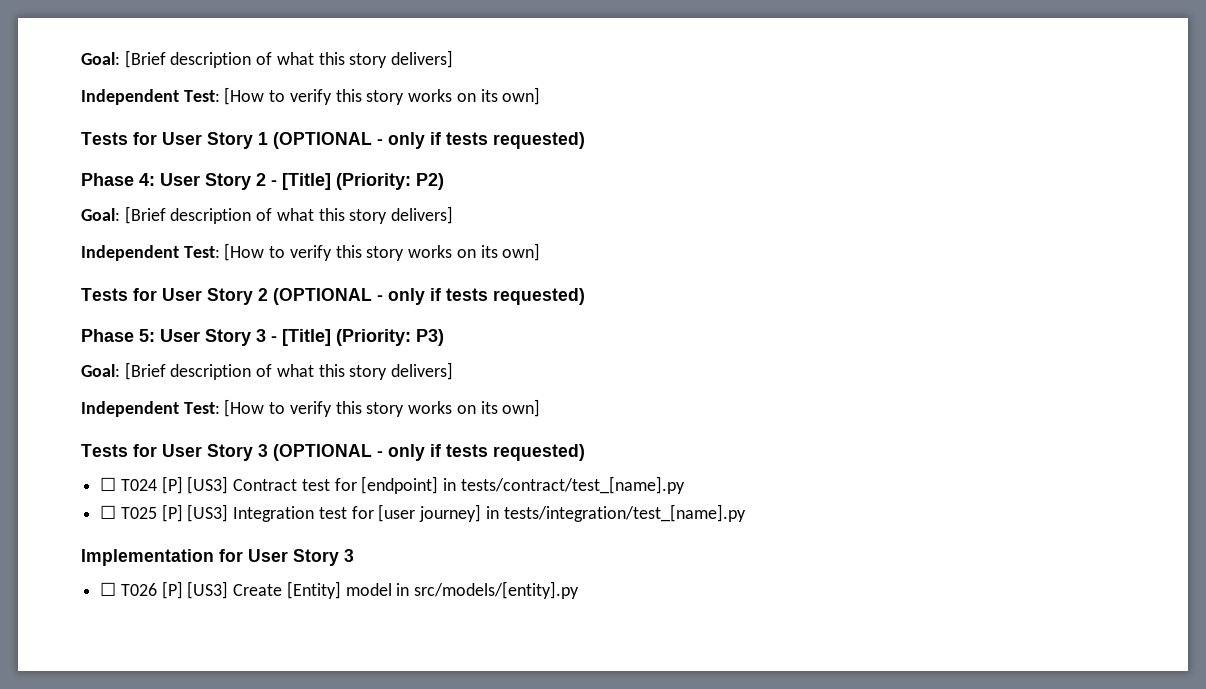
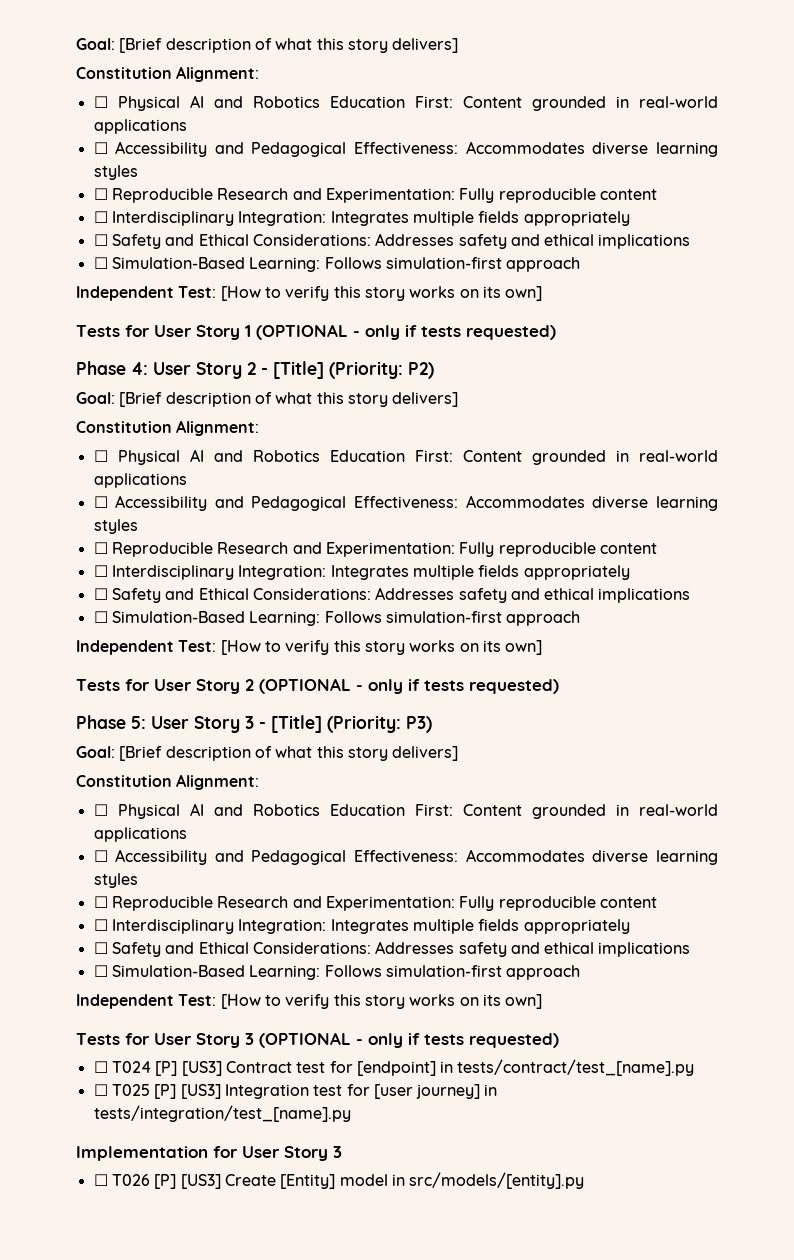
[81,50,454,68] Goal: [Brief description of what this story delivers] -> [76,38,459,53] [76,66,260,82] [93,95,718,111] [93,119,187,134] [93,141,718,157] [93,165,138,180] [93,188,657,203] [93,211,630,226] [93,233,691,249] [93,257,581,272] Goal: [Brief description of what this story delivers] // Constitution Alignment: // ☐ Physical AI and Robotics Education First: Content grounded in real-world applications // ☐ Accessibility and Pedagogical Effectiveness: Accommodates diverse learning styles // ☐ Reproducible Research and Experimentation: Fully reproducible content // ☐ Interdisciplinary Integration: Integrates multiple fields appropriately // ☐ Safety and Ethical Considerations: Addresses safety and ethical implications // ☐ Simulation-Based Learning: Follows simulation-first approach
(454, 215) none -> [76,420,260,436] [93,449,718,465] [93,473,187,488] [93,495,718,511] [93,519,138,534] [93,542,657,557] [93,565,630,580] [93,587,691,603] [93,611,581,626] // Constitution Alignment: // ☐ Physical AI and Robotics Education First: Content grounded in real-world applications // ☐ Accessibility and Pedagogical Effectiveness: Accommodates diverse learning styles // ☐ Reproducible Research and Experimentation: Fully reproducible content // ☐ Interdisciplinary Integration: Integrates multiple fields appropriately // ☐ Safety and Ethical Considerations: Addresses safety and ethical implications // ☐ Simulation-Based Learning: Follows simulation-first approach
(454, 371) none -> [76,774,260,790] [93,803,718,819] [93,827,187,842] [93,849,718,865] [93,873,138,888] [93,896,657,911] [93,919,630,934] [93,941,691,957] [93,965,581,980] // Constitution Alignment: // ☐ Physical AI and Robotics Education First: Content grounded in real-world applications // ☐ Accessibility and Pedagogical Effectiveness: Accommodates diverse learning styles // ☐ Reproducible Research and Experimentation: Fully reproducible content // ☐ Interdisciplinary Integration: Integrates multiple fields appropriately // ☐ Safety and Ethical Considerations: Addresses safety and ethical implications // ☐ Simulation-Based Learning: Follows simulation-first approach

